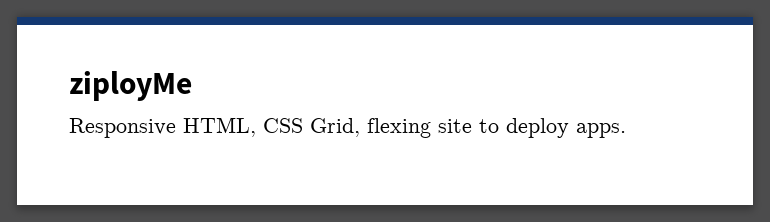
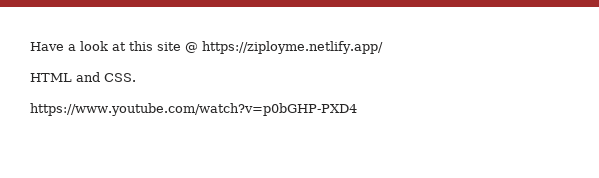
[69,71,192,101] [69,117,626,138] ziployMe // Responsive HTML, CSS Grid, flexing site to deploy apps. -> [30,41,383,54] [30,72,136,82] [30,103,357,116] Have a look at this site @ https://ziployme.netlify.app/ // HTML and CSS. // https://www.youtube.com/watch?v=p0bGHP-PXD4

